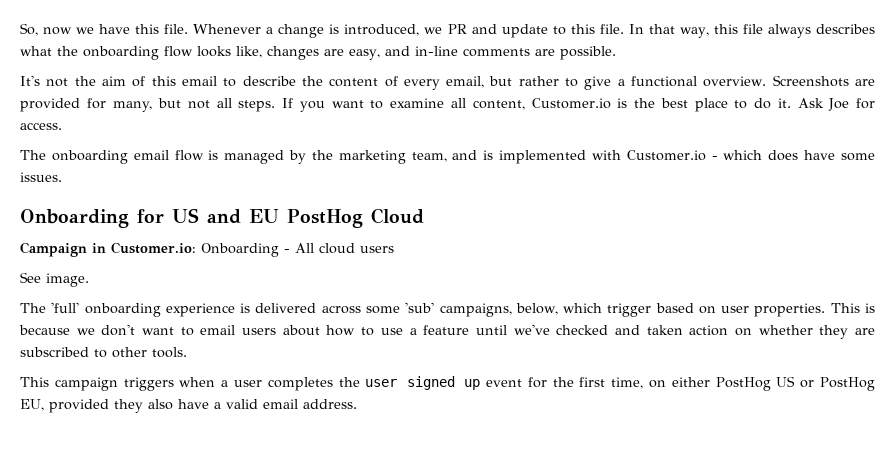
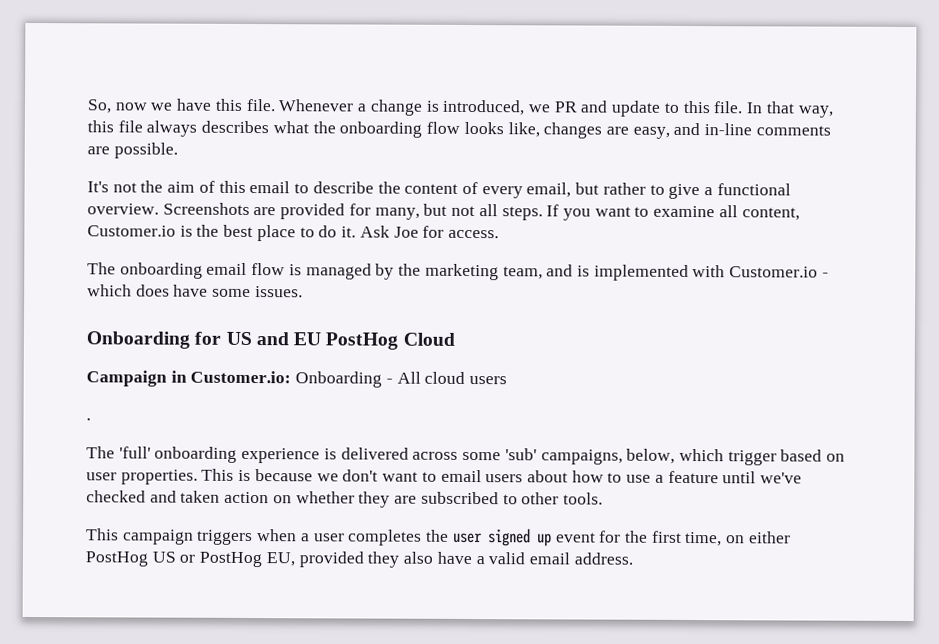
[20,272,89,287] See image. -> [86,418,91,421] .

